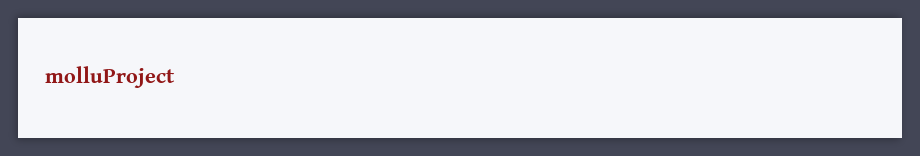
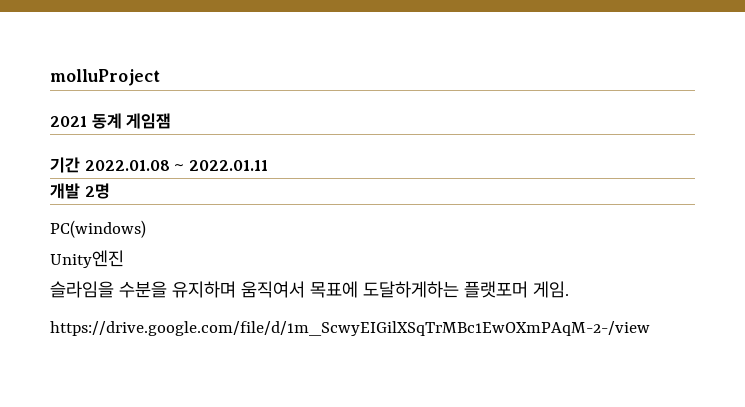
(175, 77) none -> [50,113,172,129] [50,157,268,173] [50,183,110,199] [50,220,146,238] [50,250,124,268] [50,281,569,298] [50,321,650,336] // 2021 동계 게임잼 // 기간 2022.01.08 ~ 2022.01.11 // 개발 2명 // PC(windows) // Unity엔진 // 슬라임을 수분을 유지하며 움직여서 목표에 도달하게하는 플랫포머 게임. // https://drive.google.com/file/d/1m_ScwyEIGilXSqTrMBc1EwOXmPAqM-2-/view

